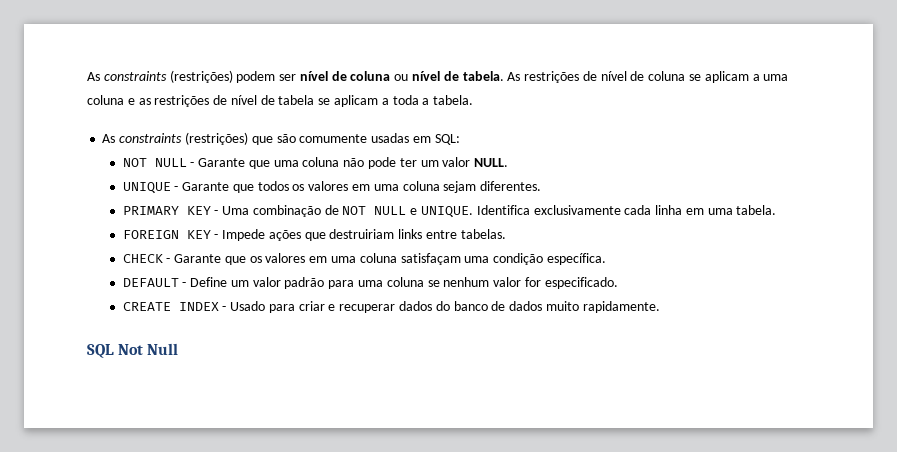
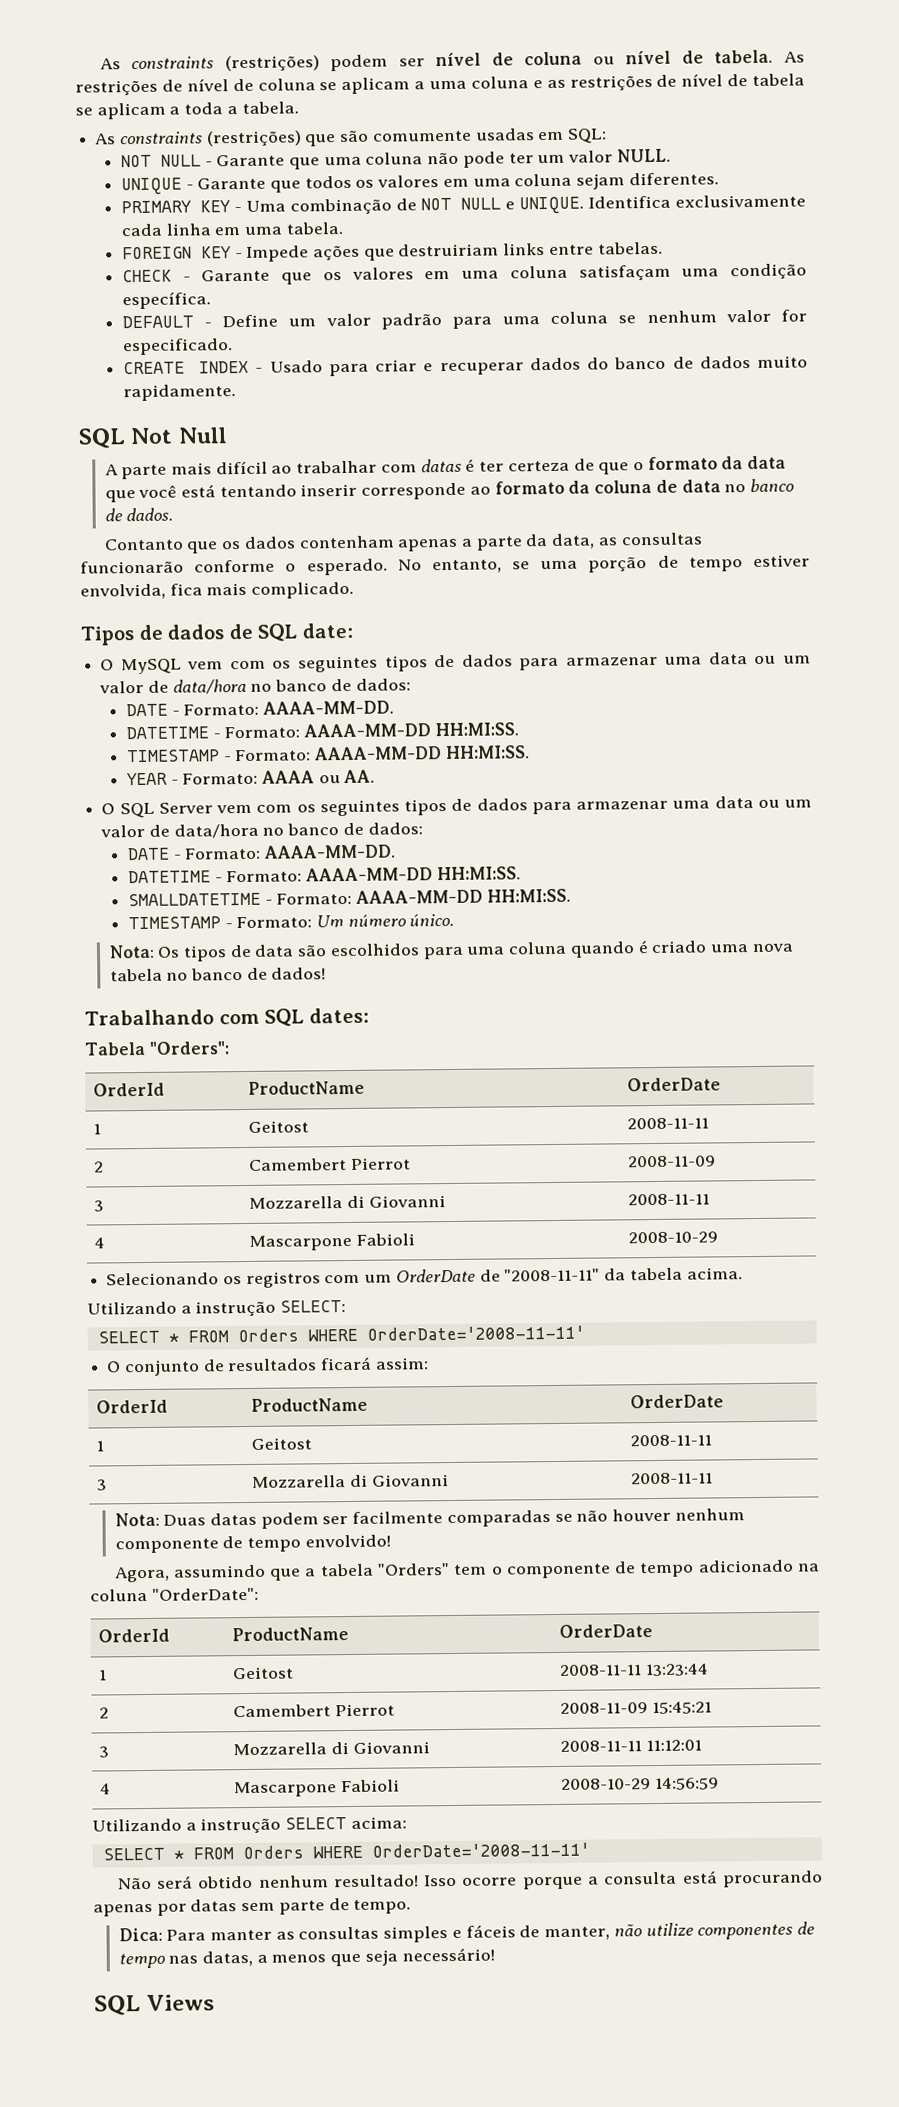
(179, 349) none -> [104,455,787,480] [104,478,796,503] [104,507,174,522] [103,532,703,554] [80,554,810,576] [80,581,355,600] [80,622,353,646] [100,652,812,675] [99,678,411,695] [125,700,395,717] [125,722,519,740] [126,745,530,763] [125,769,376,786] [101,796,812,819] [100,822,423,839] [126,844,397,861] [127,866,521,884] [127,888,571,907] [127,913,455,930] [108,940,794,962] [109,967,327,982] [84,1007,369,1027] [84,1041,229,1056] [93,1082,166,1097] [248,1080,366,1095] [627,1077,722,1092] [93,1123,102,1135] [248,1120,310,1133] [627,1117,710,1130] [94,1161,105,1173] [249,1157,411,1171] [628,1155,717,1168] [94,1200,105,1212] [249,1195,446,1209] [628,1193,711,1206] [94,1237,106,1249] [249,1233,415,1251] [628,1231,719,1244] [106,1267,743,1289] [87,1300,347,1317] [97,1325,585,1344] [106,1356,429,1377] [96,1399,169,1414] [251,1397,369,1412] [630,1394,725,1409] [96,1440,105,1452] [251,1437,313,1450] [630,1434,713,1447] [97,1479,108,1491] [252,1474,449,1488] [631,1472,714,1485] [114,1508,745,1529] [114,1534,391,1554] [114,1559,820,1583] [90,1587,259,1602] [98,1628,171,1643] [232,1627,350,1642] [559,1624,654,1638] [99,1669,108,1681] [232,1666,295,1680] [559,1663,709,1677] [99,1707,110,1719] [233,1703,395,1718] [560,1701,712,1715] [99,1746,110,1758] [233,1741,430,1756] [560,1739,702,1752] [100,1783,112,1795] [234,1779,400,1798] [561,1777,719,1791] [92,1816,407,1834] [102,1842,590,1861] [117,1870,823,1890] [93,1898,412,1917] [118,1921,816,1943] [118,1947,495,1969] [94,1994,216,2016] // A parte mais difícil ao trabalhar com datas é ter certeza de que o formato da data que você está tentando inserir corresponde ao formato da coluna de data no banco de dados. // Contanto que os dados contenham apenas a parte da data, as consultas funcionarão conforme o esperado. No entanto, se uma porção de tempo estiver envolvida, fica mais complicado. // Tipos de dados de SQL date: // O MySQL vem com os seguintes tipos de dados para armazenar uma data ou um valor de data/hora no banco de dados: // DATE - Formato: AAAA-MM-DD. // DATETIME - Formato: AAAA-MM-DD HH:MI:SS. // TIMESTAMP - Formato: AAAA-MM-DD HH:MI:SS. // YEAR - Formato: AAAA ou AA. // O SQL Server vem com os seguintes tipos de dados para armazenar uma data ou um valor de data/hora no banco de dados: // DATE - Formato: AAAA-MM-DD. // DATETIME - Formato: AAAA-MM-DD HH:MI:SS. // SMALLDATETIME - Formato: AAAA-MM-DD HH:MI:SS. // TIMESTAMP - Formato: Um número único. // Nota: Os tipos de data são escolhidos para uma coluna quando é criado uma nova tabela no banco de dados! // Trabalhando com SQL dates: // Tabela "Orders": // OrderId | ProductName | OrderDate // 1 | Geitost | 2008-11-11 // 2 | Camembert Pierrot | 2008-11-09 // 3 | Mozzarella di Giovanni | 2008-11-11 // 4 | Mascarpone Fabioli | 2008-10-29 // Selecionando os registros com um OrderDate de "2008-11-11" da tabela acima. // Utilizando a instrução SELECT: // SELECT * FROM Orders WHERE OrderDate='2008-11-11' // O conjunto de resultados ficará assim: // OrderId | ProductName | OrderDate // 1 | Geitost | 2008-11-11 // 3 | Mozzarella di Giovanni | 2008-11-11 // Nota: Duas datas podem ser facilmente comparadas se não houver nenhum componente de tempo envolvido! // Agora, assumindo que a tabela "Orders" tem o componente de tempo adicionado na coluna "OrderDate": // OrderId | ProductName | OrderDate // 1 | Geitost | 2008-11-11 13:23:44 // 2 | Camembert Pierrot | 2008-11-09 15:45:21 // 3 | Mozzarella di Giovanni | 2008-11-11 11:12:01 // 4 | Mascarpone Fabioli | 2008-10-29 14:56:59 // Utilizando a instrução SELECT acima: // SELECT * FROM Orders WHERE OrderDate='2008-11-11' // Não será obtido nenhum resultado! Isso ocorre porque a consulta está procurando apenas por datas sem parte de tempo. // Dica: Para manter as consultas simples e fáceis de manter, não utilize componentes de tempo nas datas, a menos que seja necessário! // SQL Views

